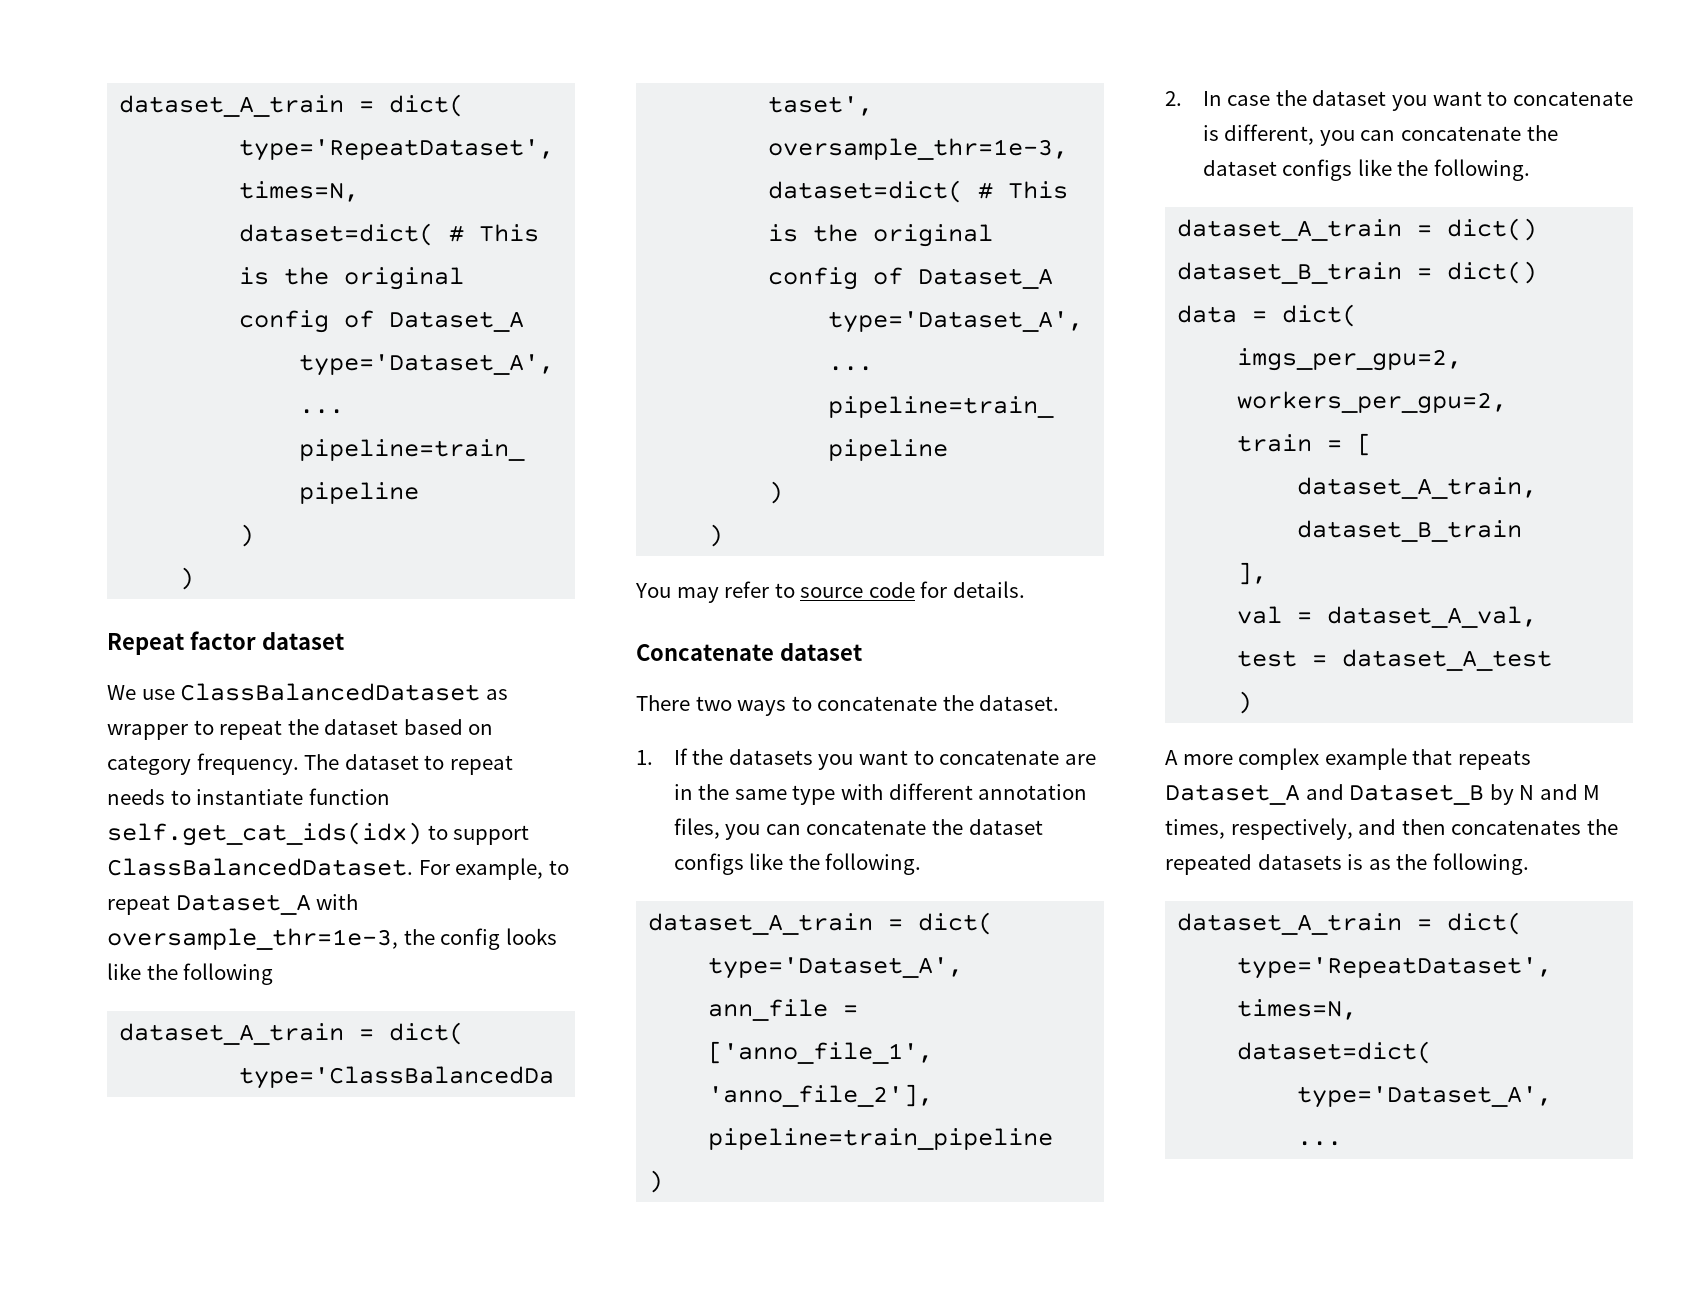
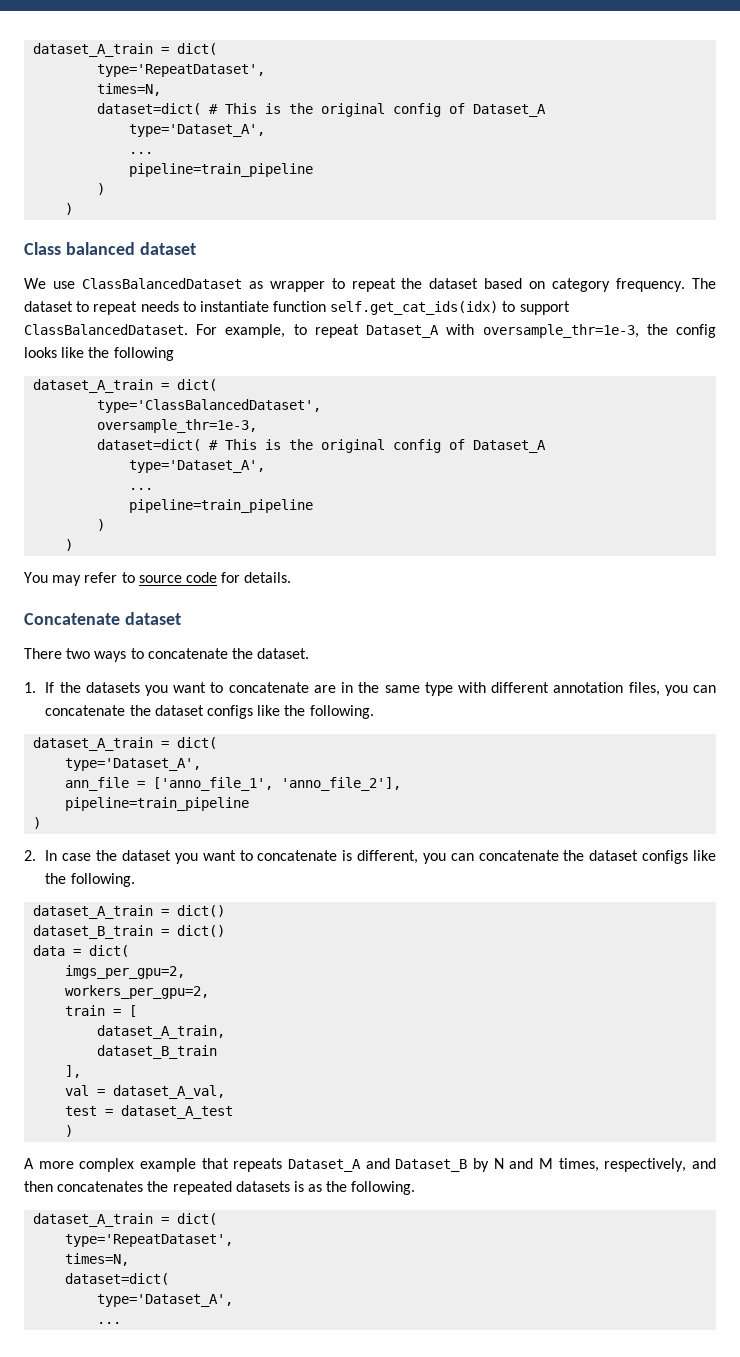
[107,631,256,655] Repeat factor -> [24,242,135,255] Class balanced

